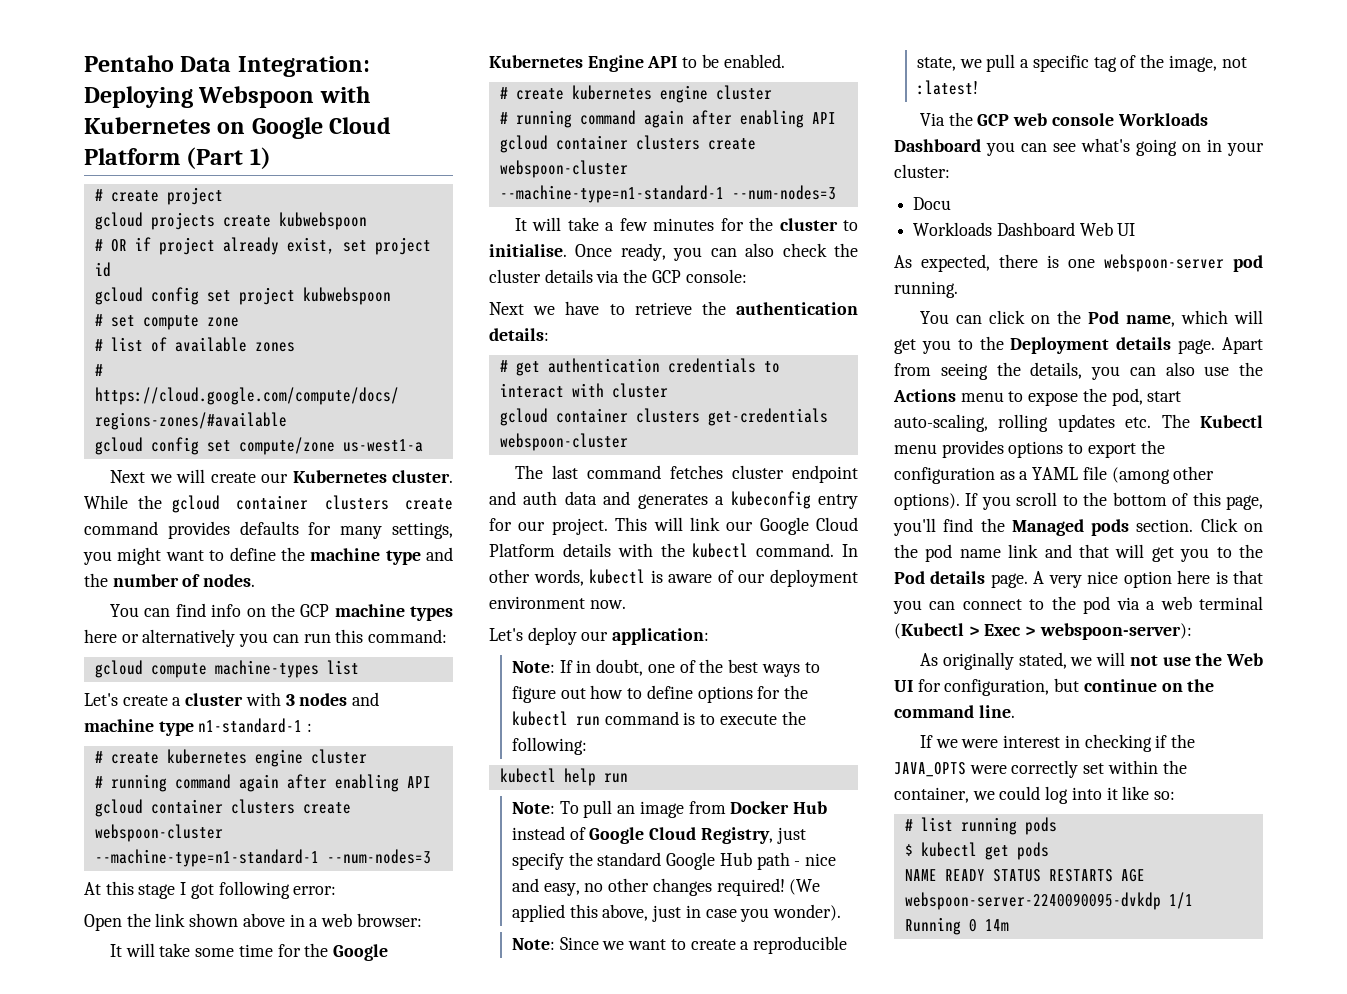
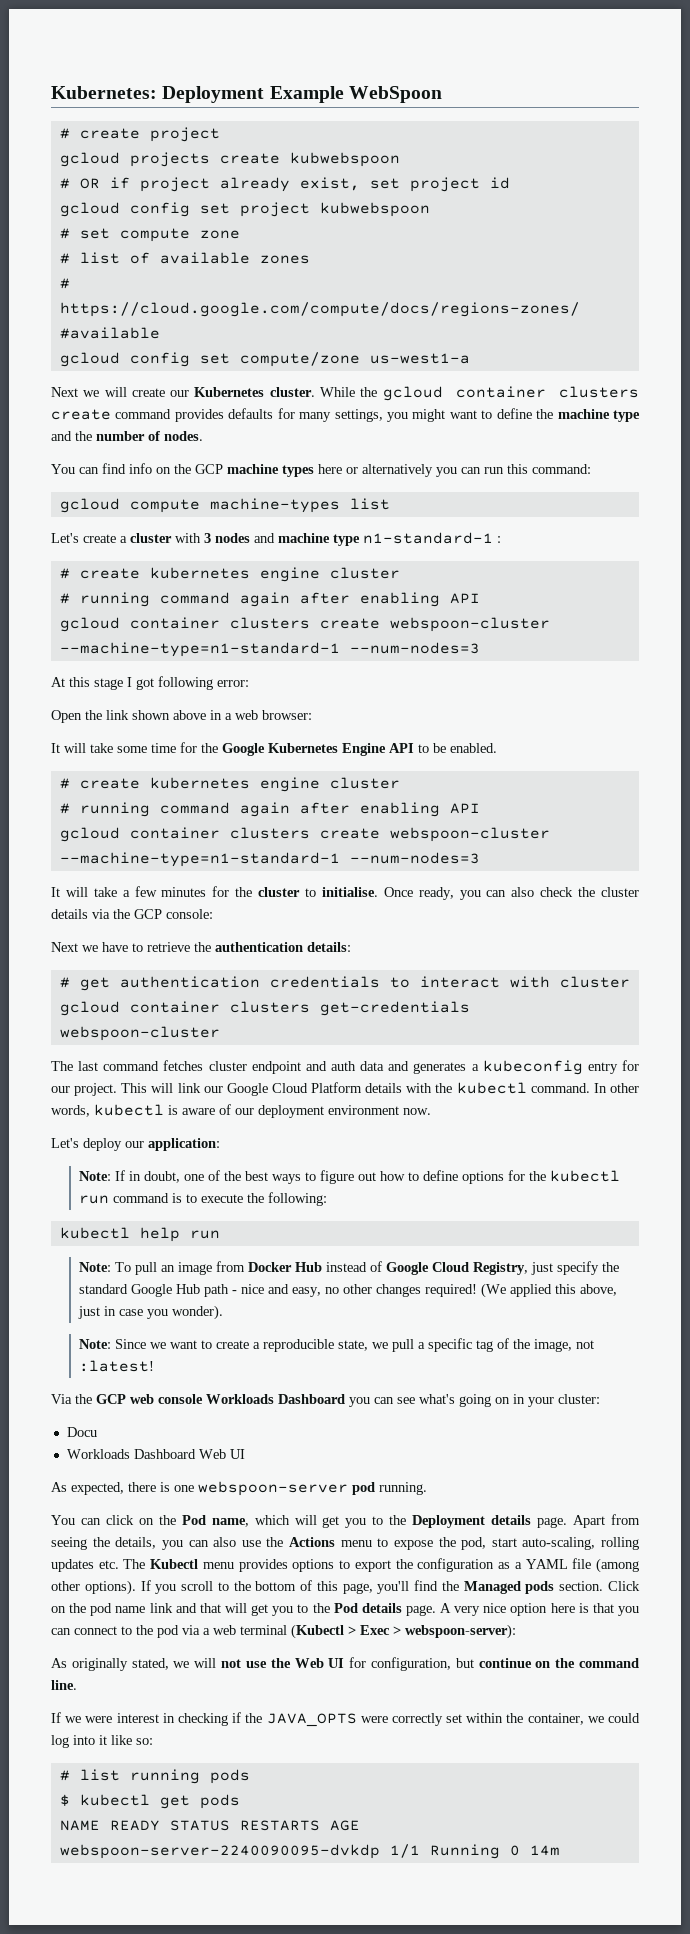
[84,55,370,77] [84,86,370,108] [84,117,392,139] [84,147,271,169] Pentaho Data Integration: Deploying Webspoon with Kubernetes on Google Cloud Platform (Part 1) -> [51,86,442,103] Kubernetes: Deployment Example WebSpoon

